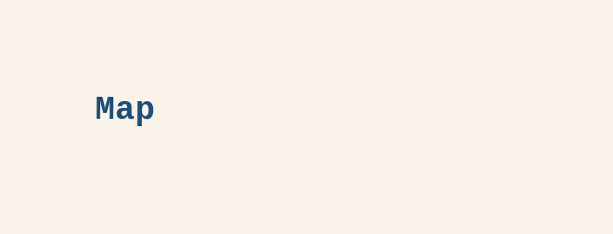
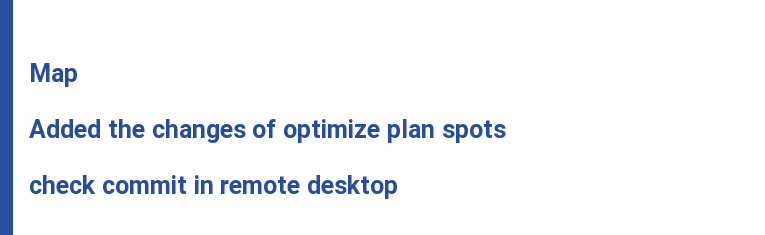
(156, 111) none -> [29,119,506,143] [29,175,398,199] // Added the changes of optimize plan spots // check commit in remote desktop

